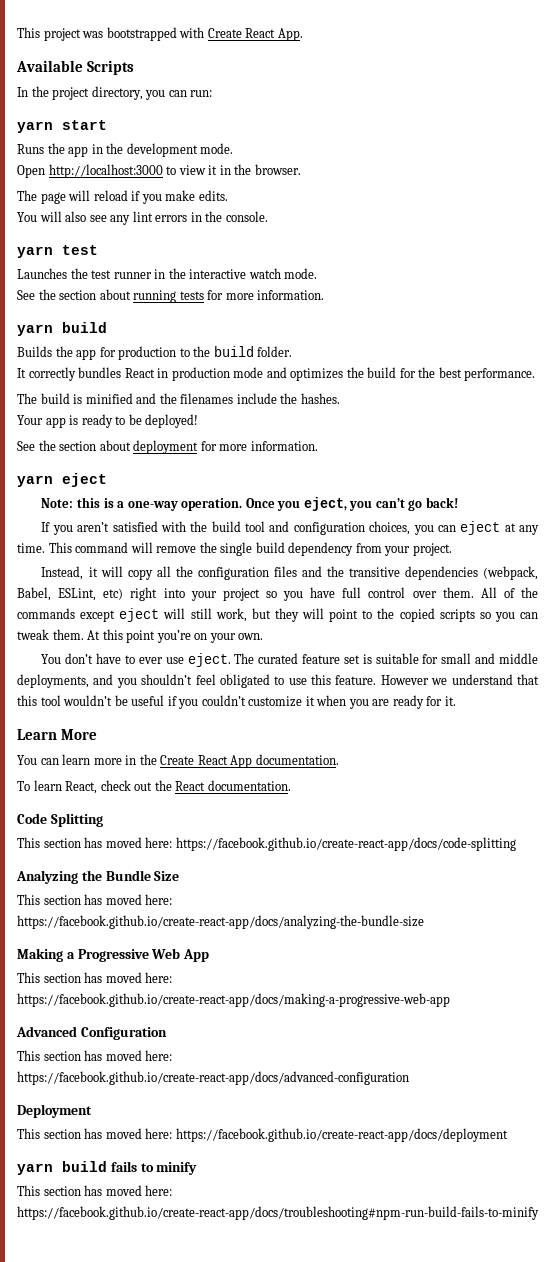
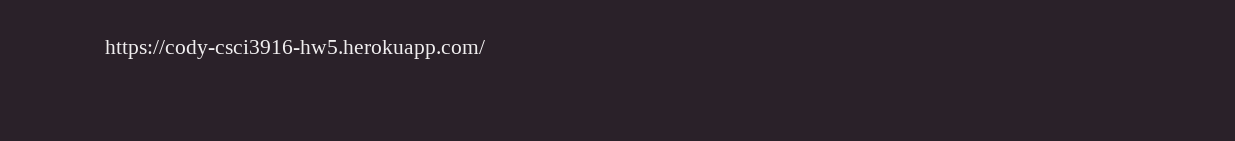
[17,27,303,41] [16,60,135,75] [17,86,213,100] [17,120,107,133] [17,143,234,157] [17,164,301,178] [17,190,228,204] [17,211,268,225] [17,245,98,258] [17,268,318,279] [17,289,325,303] [17,322,107,336] [17,346,293,360] [17,367,536,381] [17,393,340,404] [17,414,199,428] [17,440,318,454] [17,473,107,487] [41,497,458,511] [41,521,539,535] [17,542,452,556] [41,566,538,580] [17,587,538,601] [17,608,538,622] [17,629,264,643] [41,653,538,667] [17,674,539,688] [17,695,456,709] [17,729,98,740] [17,754,339,768] [17,780,291,794] [17,813,103,827] [17,837,516,851] [16,870,180,884] [17,894,173,905] [17,915,424,929] [17,948,210,962] [17,972,173,983] [17,993,450,1007] [16,1026,167,1040] [17,1050,173,1061] [17,1071,409,1085] [17,1104,92,1118] [17,1128,508,1142] [17,1161,198,1175] [17,1185,173,1196] [17,1206,539,1220] This project was bootstrapped with Create React App. // Available Scripts // In the project directory, you can run: // yarn start // Runs the app in the development mode. // Open http://localhost:3000 to view it in the browser. // The page will reload if you make edits. // You will also see any lint errors in the console. // yarn test // Launches the test runner in the interactive watch mode. // See the section about running tests for more information. // yarn build // Builds the app for production to the build folder. // It correctly bundles React in production mode and optimizes the build for the best performance. // The build is minified and the filenames include the hashes. // Your app is ready to be deployed! // See the section about deployment for more information. // yarn eject // Note: this is a one-way operation. Once you eject, you can’t go back! // If you aren’t satisfied with the build tool and configuration choices, you can eject at any time. This command will remove the single build dependency from your project. // Instead, it will copy all the configuration files and the transitive dependencies (webpack, Babel, ESLint, etc) right into your project so you have full control over them. All of the commands except eject will still work, but they will point to the copied scripts so you can tweak them. At this point you’re on your own. // You don’t have to ever use eject. The curated feature set is suitable for small and middle deployments, and you shouldn’t feel obligated to use this feature. However we understand that this tool wouldn’t be useful if you couldn’t customize it when you are ready for it. // Learn More // You can learn more in the Create React App documentation. // To learn React, check out the React documentation. // Code Splitting // This section has moved here: https://facebook.github.io/create-react-app/docs/code-splitting // Analyzing the Bundle Size // This section has moved here: https://facebook.github.io/create-react-app/docs/analyzing-the-bundle-size // Making a Progressive Web App // This section has moved here: https://facebook.github.io/create-react-app/docs/making-a-progressive-web-app // Advanced Configuration // This section has moved here: https://facebook.github.io/create-react-app/docs/advanced-configuration // Deployment // This section has moved here: https://facebook.github.io/create-react-app/docs/deployment // yarn build fails to minify // This section has moved here: https://facebook.github.io/create-react-app/docs/troubleshooting#npm-run-build-fails-to-minify -> [105,40,485,59] https://cody-csci3916-hw5.herokuapp.com/

